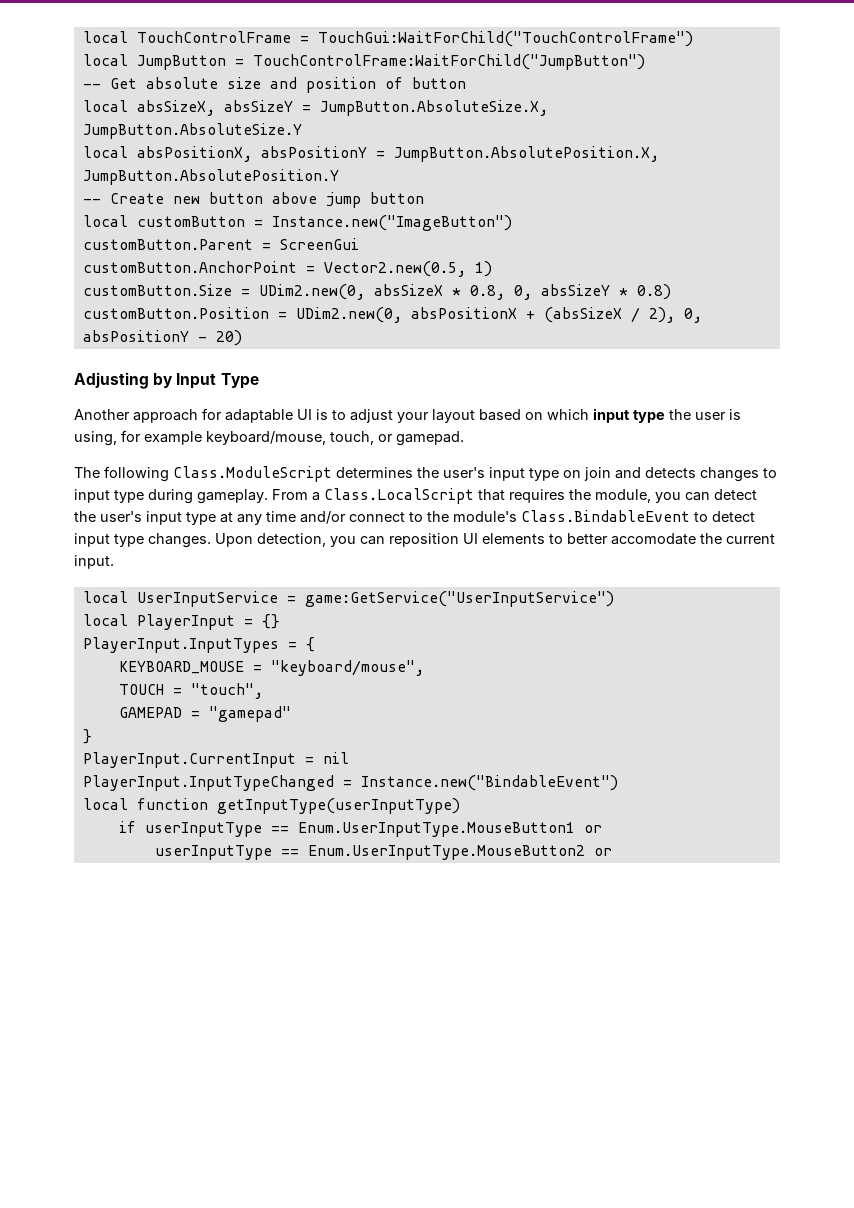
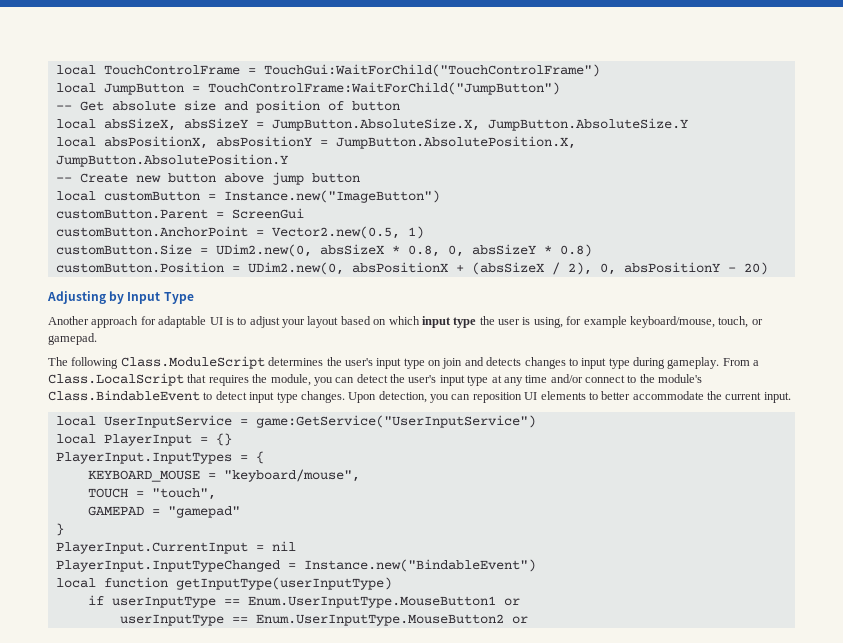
[611,533,696,545] accomodate -> [632,391,704,400] accommodate

